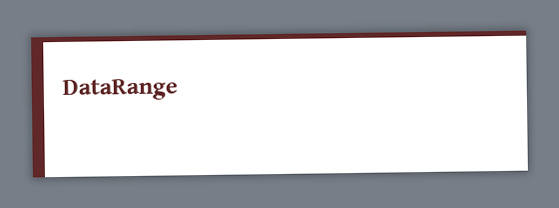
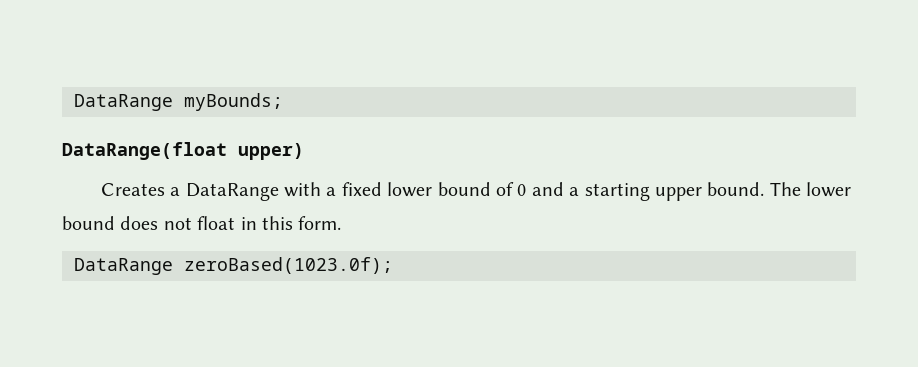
[62,78,178,101] DataRange -> [74,93,283,111] [62,142,304,160] [100,182,852,201] [62,216,342,230] [74,257,393,275] DataRange myBounds; // DataRange(float upper) // Creates a DataRange with a fixed lower bound of 0 and a starting upper bound. The lower bound does not float in this form. // DataRange zeroBased(1023.0f);

